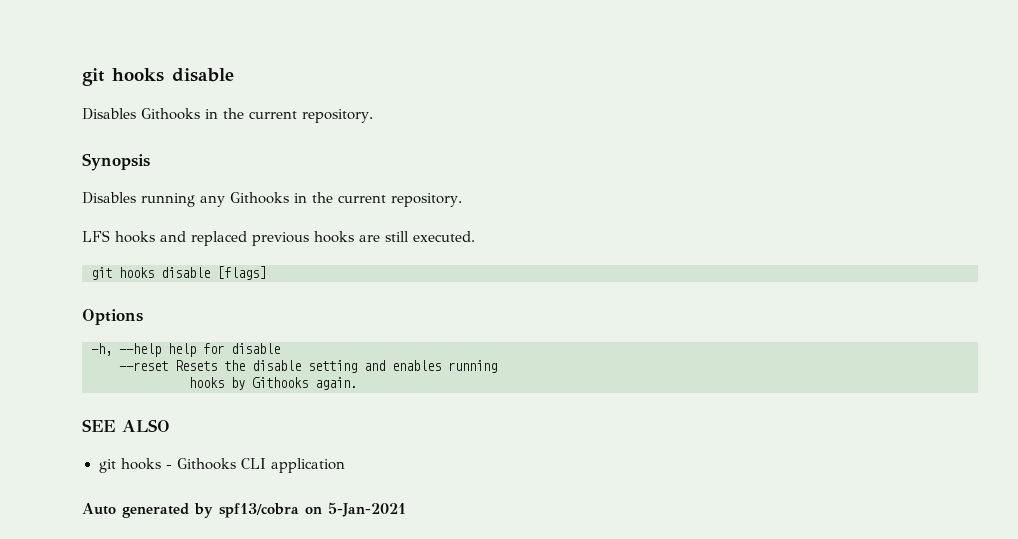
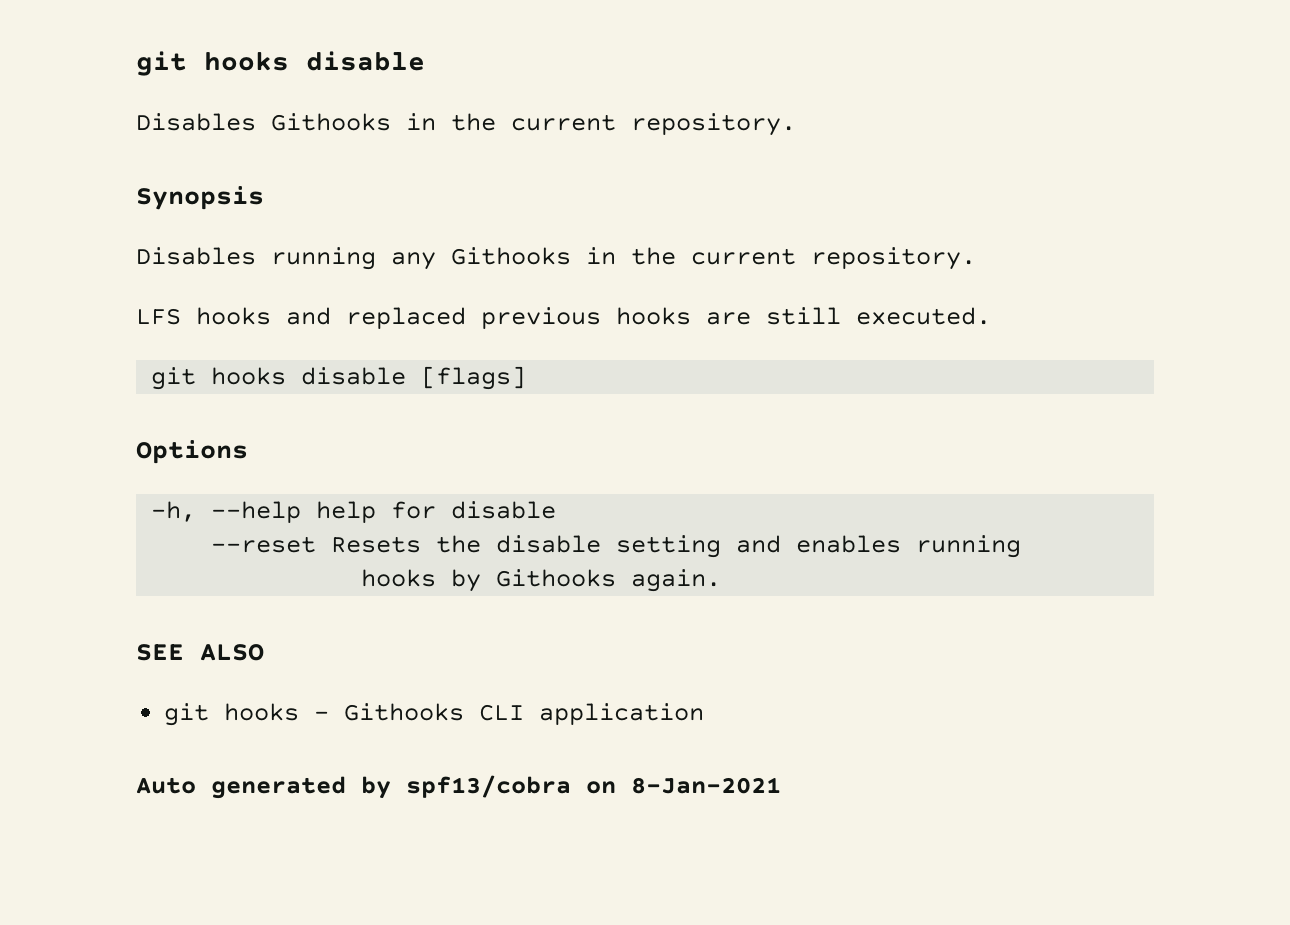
[328,502,406,517] 5-Jan-2021 -> [631,777,781,794] 8-Jan-2021

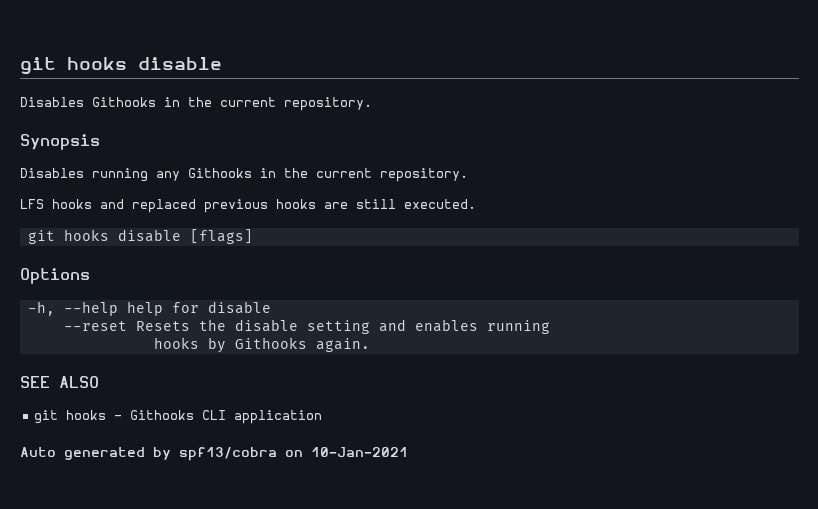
[631,777,781,794] 8-Jan-2021 -> [311,447,408,457] 10-Jan-2021

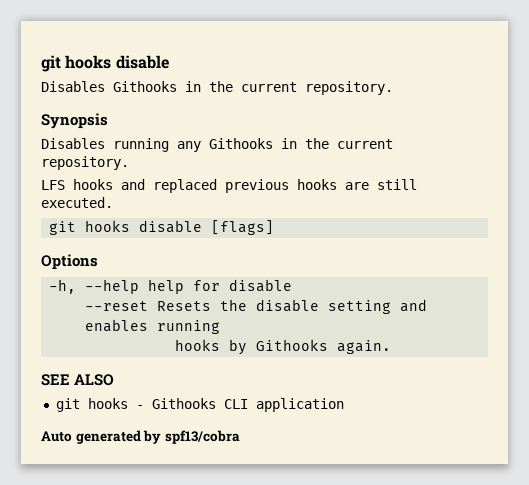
[285,447,408,457] on 10-Jan-2021 -> (240, 437) none

